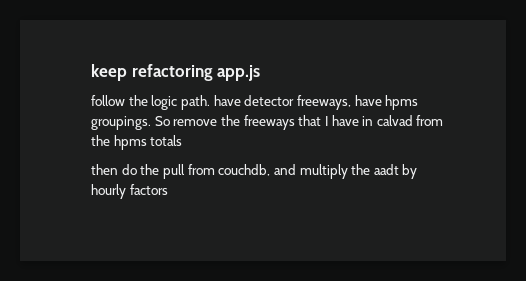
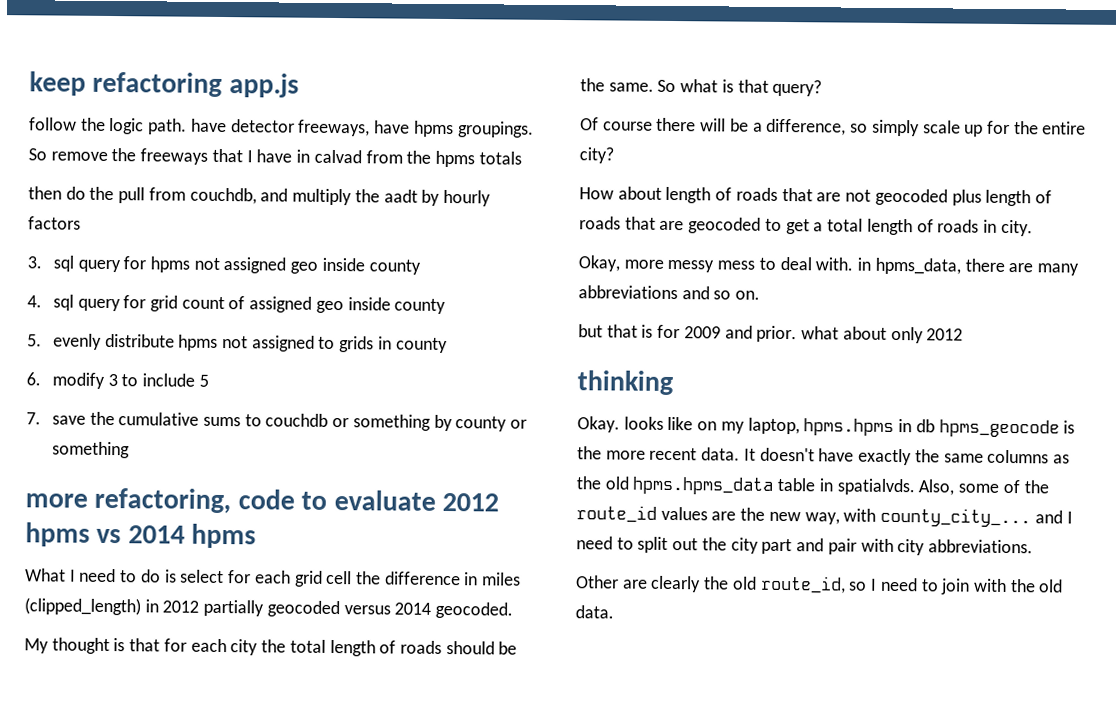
(168, 189) none -> [27,255,421,275] [27,294,447,315] [27,333,448,354] [26,372,209,389] [26,411,528,432] [51,441,130,459] [25,487,500,514] [25,522,257,549] [25,568,522,587] [24,597,514,619] [24,637,518,657] [580,78,823,97] [580,117,1087,137] [579,147,614,164] [579,186,1052,207] [579,216,1033,237] [578,255,1079,276] [578,285,761,300] [578,324,964,344] [577,370,673,396] [577,416,1076,438] [577,446,1070,466] [576,476,1049,496] [576,505,1073,528] [576,536,1033,556] [576,575,1064,595] [575,605,614,619] // 3. sql query for hpms not assigned geo inside county // 4. sql query for grid count of assigned geo inside county // 5. evenly distribute hpms not assigned to grids in county // 6. modify 3 to include 5 // 7. save the cumulative sums to couchdb or something by county or something // more refactoring, code to evaluate 2012 hpms vs 2014 hpms // What I need to do is select for each grid cell the difference in miles (clipped_length) in 2012 partially geocoded versus 2014 geocoded. // My thought is that for each city the total length of roads should be the same. So what is that query? // Of course there will be a difference, so simply scale up for the entire city? // How about length of roads that are not geocoded plus length of roads that are geocoded to get a total length of roads in city. // Okay, more messy mess to deal with. in hpms_data, there are many abbreviations and so on. // but that is for 2009 and prior. what about only 2012 // thinking // Okay. looks like on my laptop, hpms.hpms in db hpms_geocode is the more recent data. It doesn't have exactly the same columns as the old hpms.hpms_data table in spatialvds. Also, some of the route_id values are the new way, with county_city_... and I need to split out the city part and pair with city abbreviations. // Other are clearly the old route_id, so I need to join with the old data.

